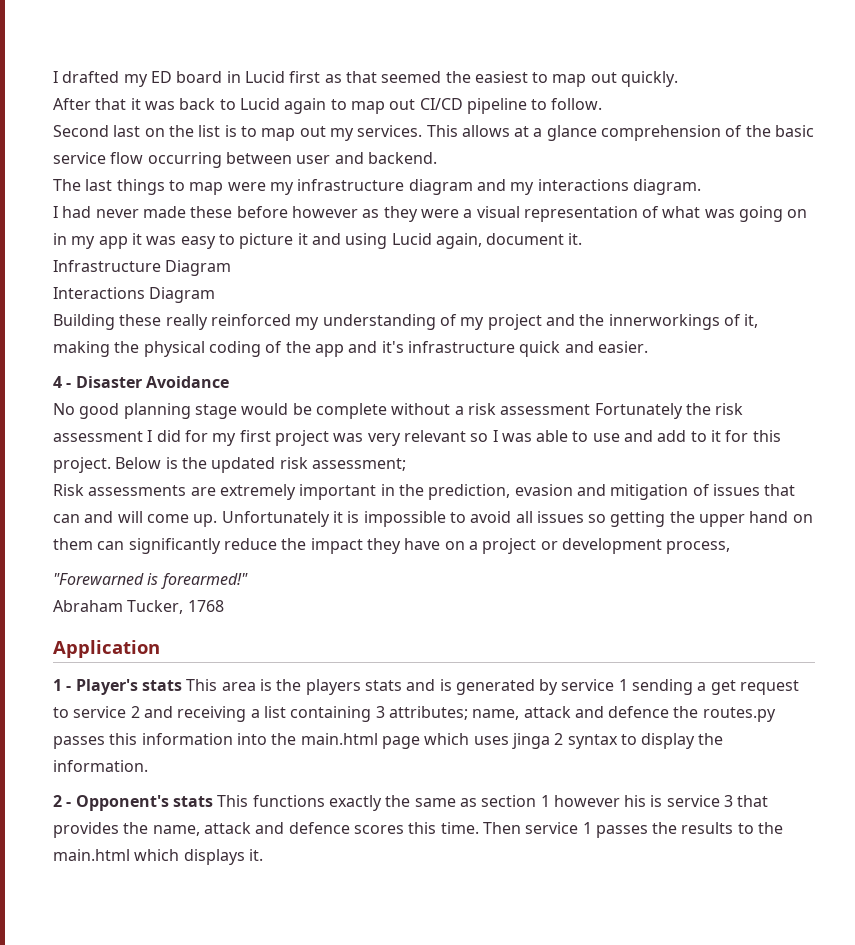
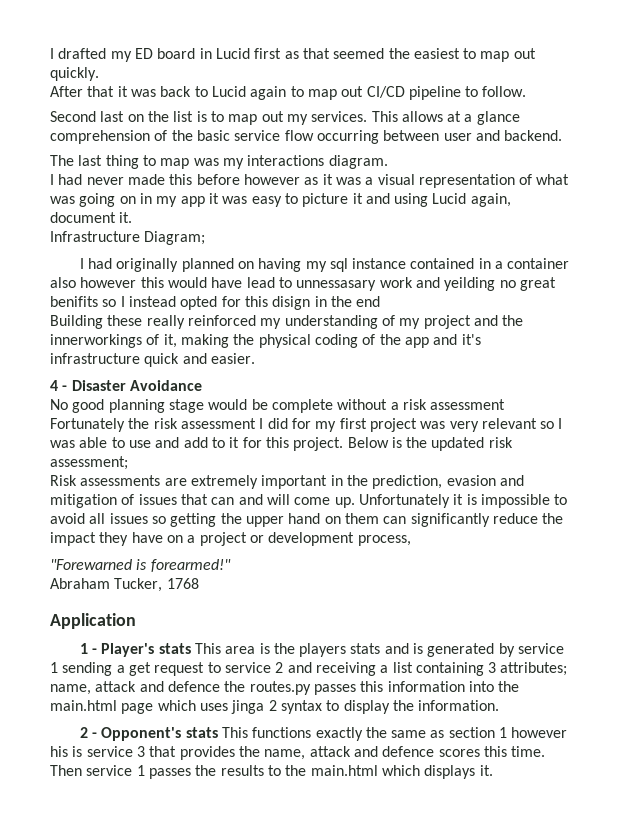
[116,179,506,195] things to map were my infrastructure diagram and -> [105,155,219,169] thing to map was
[190,206,233,218] these -> [169,174,193,185] this
[383,206,459,222] they were -> [322,174,361,185] it was
[165,260,232,276] [53,287,216,303] Diagram // Interactions Diagram -> [144,231,206,245] [79,258,570,272] [50,277,556,291] [50,296,381,310] Diagram; // I had originally planned on having my sql instance contained in a container also however this would have lead to unnessasary work and yeilding no great benifits so I instead opted for this disign in the end

